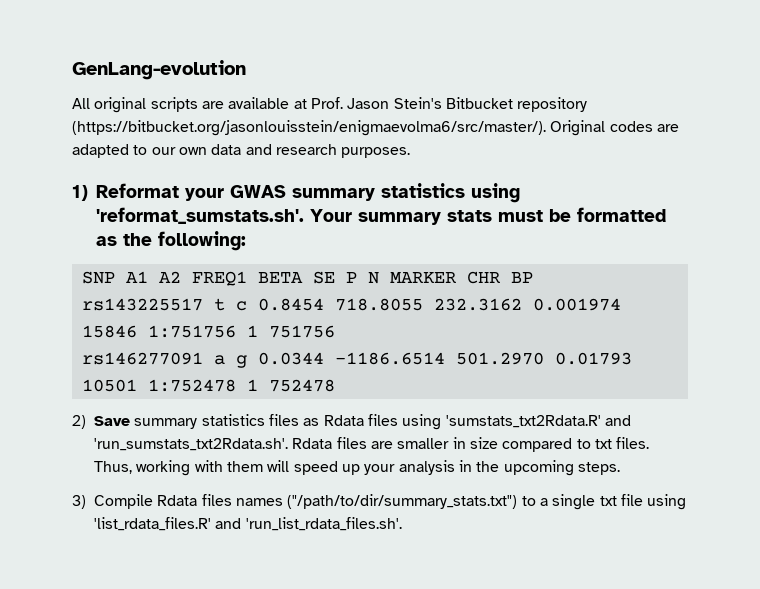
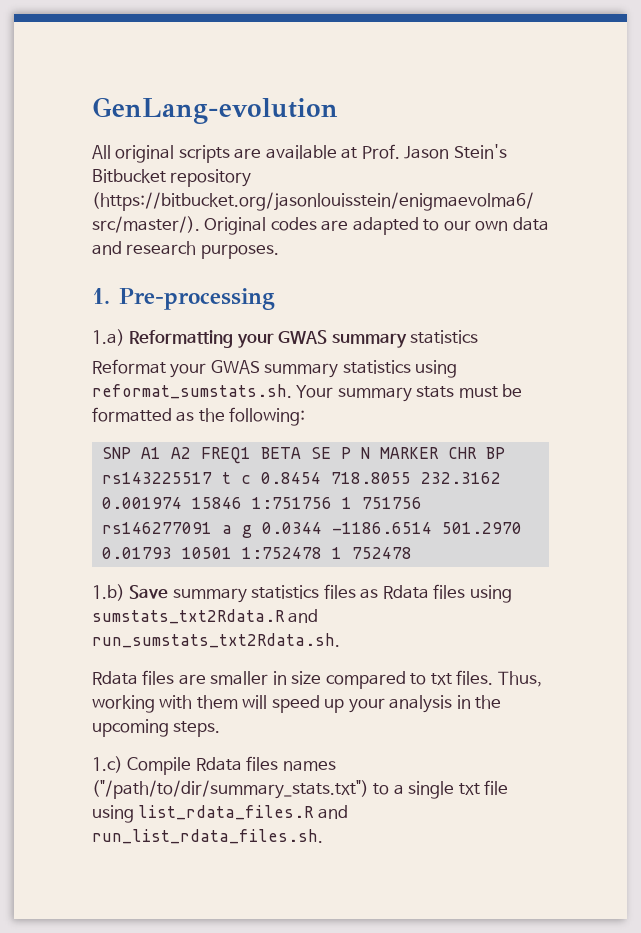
[72,185,88,201] 1) -> [92,288,275,310] [92,329,479,348] 1. Pre-processing // 1.a) Reformatting your GWAS summary statistics //
[96,207,304,224] 'reformat_sumstats.sh'. -> [92,384,292,399] reformat_sumstats.sh.
[72,415,86,429] 2) -> [92,584,125,601] 1.b)
[445,415,631,428] [94,438,288,451] 'sumstats_txt2Rdata.R' and 'run_sumstats_txt2Rdata.sh'. -> [92,609,319,624] [92,633,340,648] sumstats_txt2Rdata.R and run_sumstats_txt2Rdata.sh. //
[72,495,86,509] 3) -> [92,756,123,773] 1.c)
[94,517,402,531] 'list_rdata_files.R' and 'run_list_rdata_files.sh'. -> [138,805,348,820] [92,829,323,844] list_rdata_files.R and run_list_rdata_files.sh.

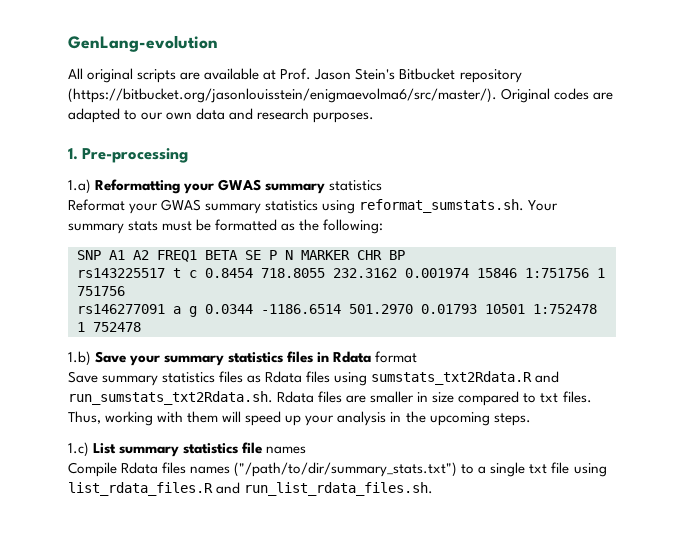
(169, 592) none -> [129,351,418,366] [68,371,98,383] your summary statistics files in Rdata format // Save
(340, 640) // -> (273, 398) none
(123, 764) none -> [93,442,307,457] List summary statistics file names //

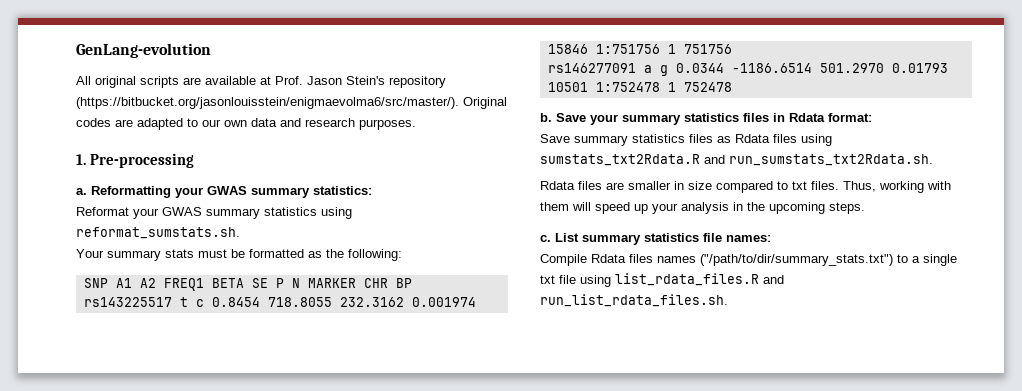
[399,68,456,80] Bitbucket -> (385, 80) none
[68,179,91,194] 1.a) -> [76,188,87,195] a.
[329,180,383,191] statistics -> [313,186,372,195] statistics:
(525, 206) none -> (240, 233) //
[68,351,91,366] 1.b) -> [540,113,552,122] b.
[375,351,418,363] format -> [828,113,872,122] format:
(273, 398) none -> (933, 160) //
[68,442,89,457] 1.c) -> [540,235,551,242] c.
[266,446,307,454] names -> [726,235,771,242] names:

